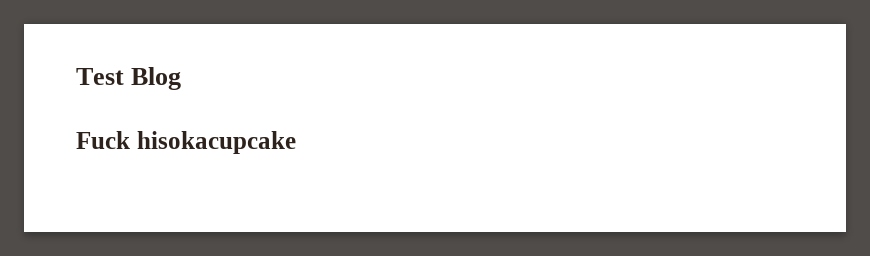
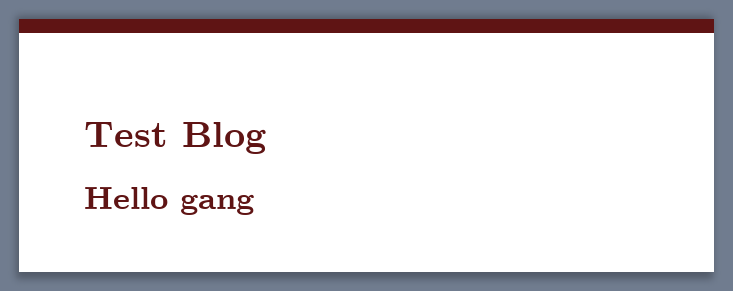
[76,131,296,154] Fuck hisokacupcake -> [84,187,254,215] Hello gang

